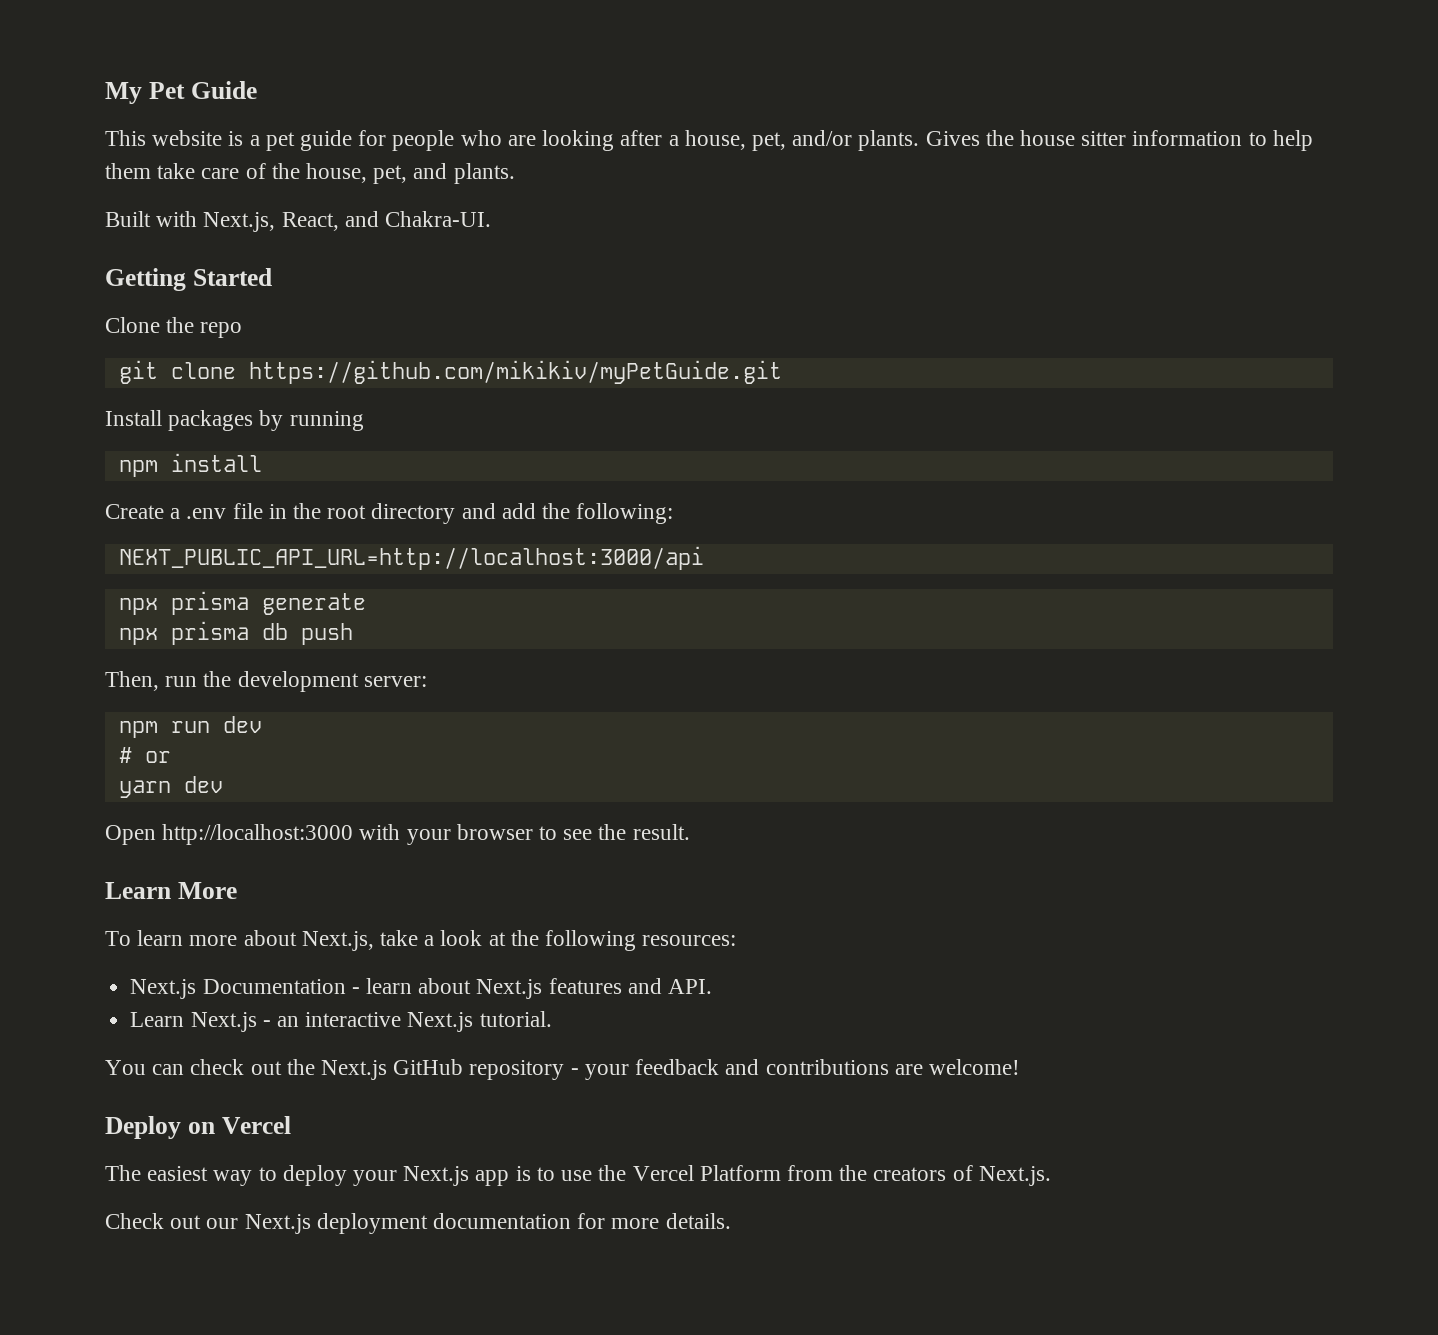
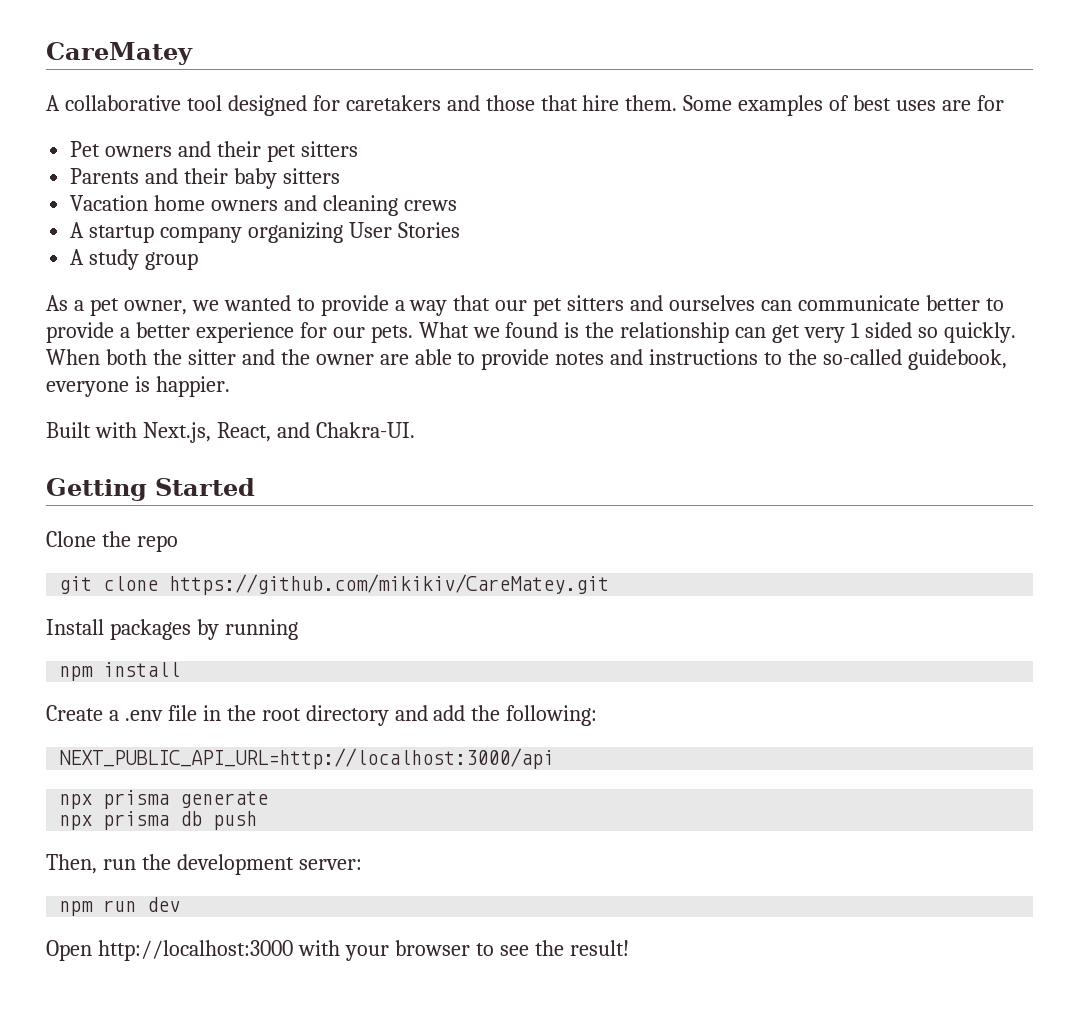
[105,81,257,104] [105,130,1313,151] [105,163,515,184] My Pet Guide // This website is a pet guide for people who are looking after a house, pet, and/or plants. Gives the house sitter information to help them take care of the house, pet, and plants. -> [46,42,193,65] [46,95,1004,116] [70,141,358,162] [70,168,340,189] [70,195,457,216] [70,222,460,243] [70,249,199,270] [46,295,1004,316] [46,322,1016,343] [46,349,1007,370] [46,376,230,397] CareMatey // A collaborative tool designed for caretakers and those that hire them. Some examples of best uses are for // Pet owners and their pet sitters // Parents and their baby sitters // Vacation home owners and cleaning crews // A startup company organizing User Stories // A study group // As a pet owner, we wanted to provide a way that our pet sitters and ourselves can communicate better to provide a better experience for our pets. What we found is the relationship can get very 1 sided so quickly. When both the sitter and the owner are able to provide notes and instructions to the so-called guidebook, everyone is happier.
[248,360,782,384] https://github.com/mikikiv/myPetGuide.git -> [169,574,610,595] https://github.com/mikikiv/CareMatey.git
[118,747,171,763] [118,776,223,798] // # or // yarn dev -> (181, 904) none
[632,824,690,840] [105,882,237,899] [105,930,737,951] [130,978,712,999] [130,1011,552,1032] [105,1059,1020,1080] [105,1116,291,1139] [105,1165,1051,1186] [105,1213,731,1234] result. // Learn More // To learn more about Next.js, take a look at the following resources: // Next.js Documentation - learn about Next.js features and API. // Learn Next.js - an interactive Next.js tutorial. // You can check out the Next.js GitHub repository - your feedback and contributions are welcome! // Deploy on Vercel // The easiest way to deploy your Next.js app is to use the Vercel Platform from the creators of Next.js. // Check out our Next.js deployment documentation for more details. -> [569,940,629,956] result!

